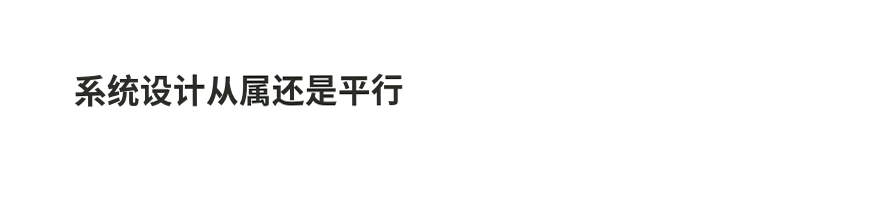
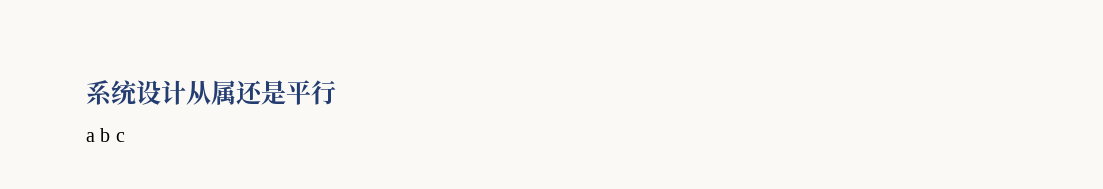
(405, 90) none -> [86,128,125,142] // a b c

